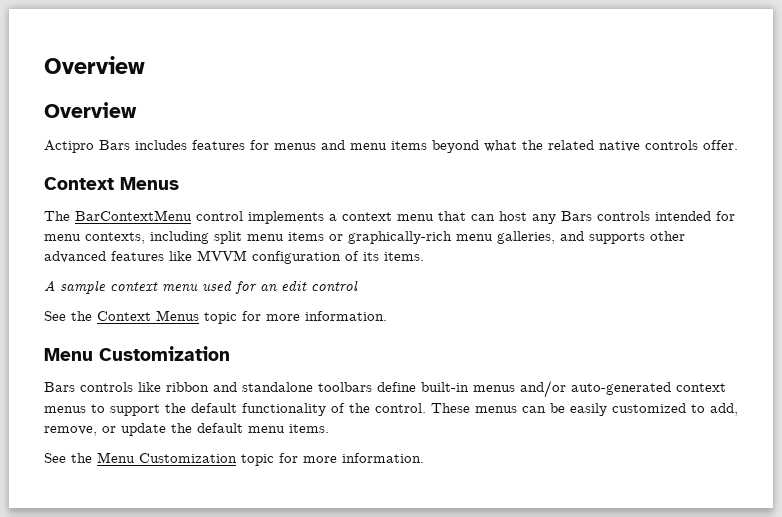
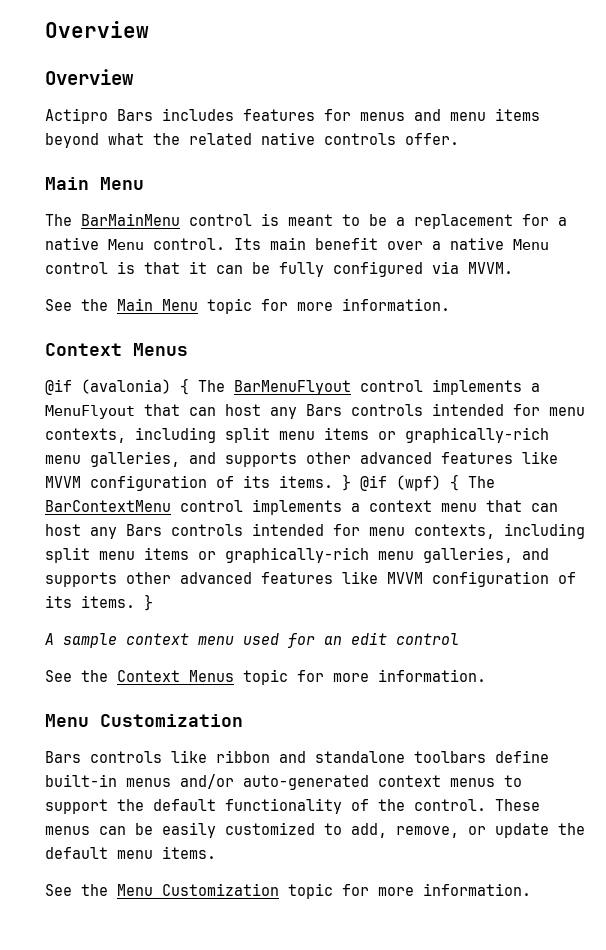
[44,177,179,190] Context Menus // -> [45,177,144,190] [45,213,567,229] [45,237,549,250] [45,261,513,277] [45,298,450,314] [45,343,188,356] [45,378,540,395] [45,403,585,419] [45,427,549,443] [45,451,558,467] [45,474,459,491] Main Menu // The BarMainMenu control is meant to be a replacement for a native Menu control. Its main benefit over a native Menu control is that it can be fully configured via MVVM. // See the Main Menu topic for more information. // Context Menus // @if (avalonia) { The BarMenuFlyout control implements a MenuFlyout that can host any Bars controls intended for menu contexts, including split menu items or graphically-rich menu galleries, and supports other advanced features like MVVM configuration of its items. } @if (wpf) {
(424, 256) none -> [144,594,153,611] }

